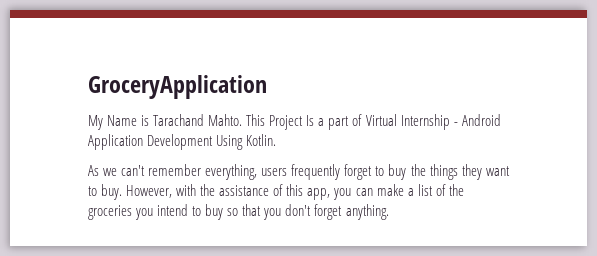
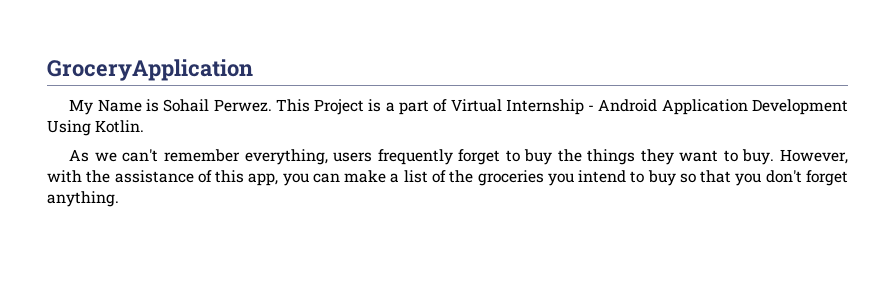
[153,114,243,126] Tarachand Mahto. -> [163,99,272,112] Sohail Perwez.
[306,115,315,126] Is -> [368,99,382,112] is

